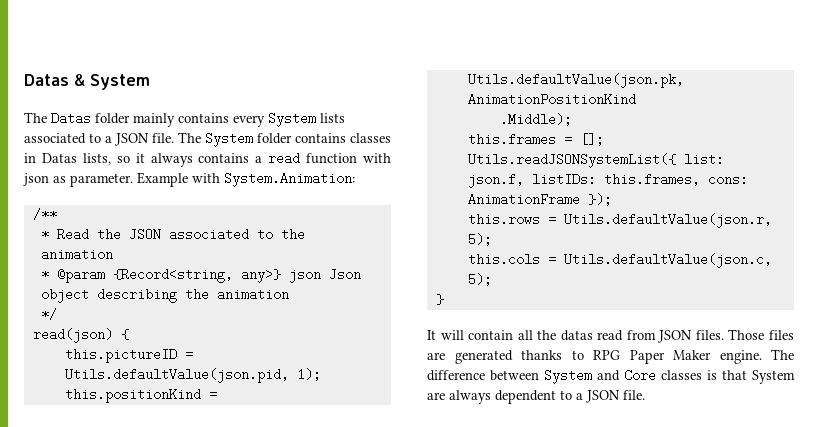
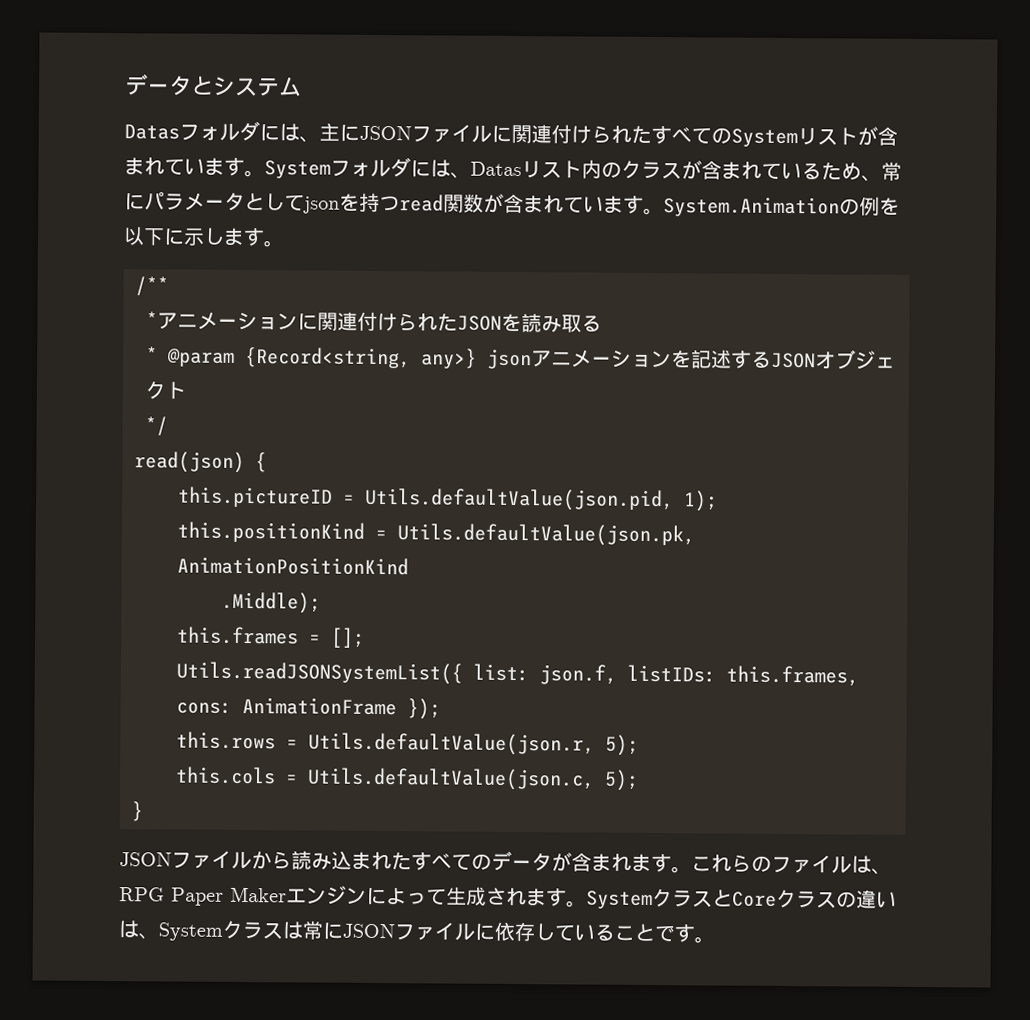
[24,74,150,90] [24,112,345,127] [24,132,391,147] [24,152,391,167] [23,172,355,187] [32,208,57,221] [40,228,305,241] [40,248,113,261] Datas & System // The Datas folder mainly contains every System lists associated to a JSON file. The System folder contains classes in Datas lists, so it always contains a read function with json as parameter. Example with System.Animation: // /** // * Read the JSON associated to the animation -> [125,74,302,97] [124,120,898,148] [124,157,902,182] [124,191,900,218] [123,226,284,248] [135,276,169,296] [146,311,602,333] データとシステム // Datasフォルダには、主にJSONファイルに関連付けられたすべてのSystemリストが含まれています。Systemフォルダには、Datasリスト内のクラスが含まれているため、常にパラメータとしてjsonを持つread関数が含まれています。System.Animationの例を以下に示します。 // /** // *アニメーションに関連付けられたJSONを読み取る
[328,268,361,281] [40,288,289,303] Json object describing the animation -> [531,349,896,370] [145,381,186,400] アニメーションを記述するJSONオブジェクト
[427,329,794,343] [427,349,794,364] [427,369,795,384] [427,390,645,404] It will contain all the datas read from JSON files. Those files are generated thanks to RPG Paper Maker engine. The difference between System and Core classes is that System are always dependent to a JSON file. -> [119,850,892,875] [119,885,897,910] [118,920,715,944] JSONファイルから読み込まれたすべてのデータが含まれます。これらのファイルは、RPG Paper Makerエンジンによって生成されます。SystemクラスとCoreクラスの違いは、Systemクラスは常にJSONファイルに依存していることです。

